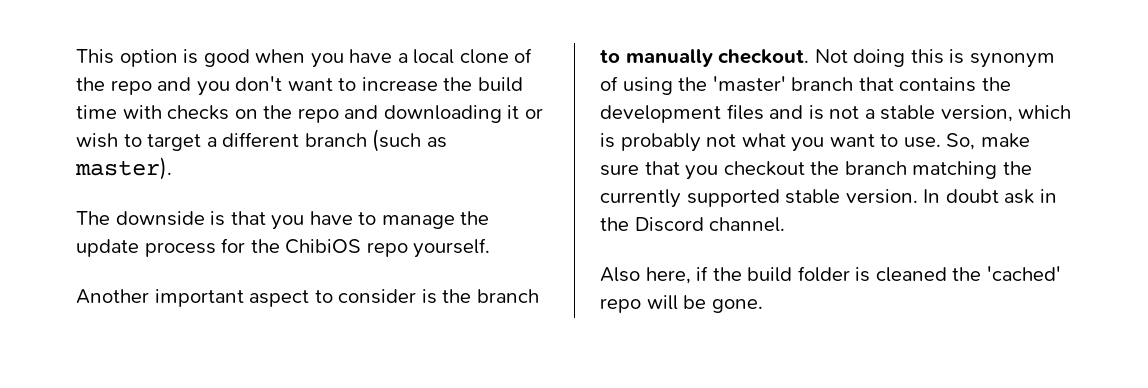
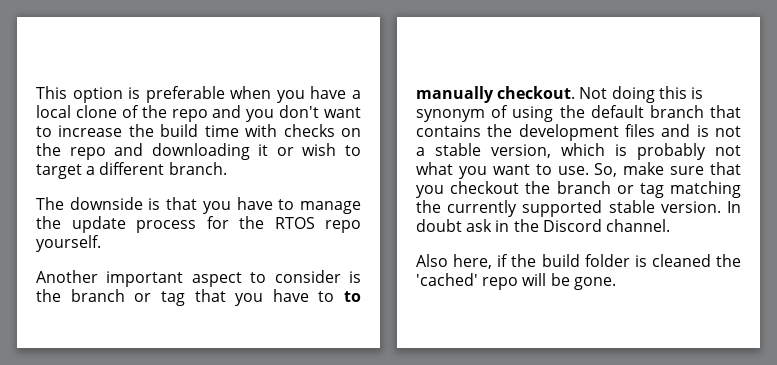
[203,49,250,67] good -> [145,86,225,103] preferable
[304,129,447,152] [75,157,172,180] branch (such as master). -> [168,162,227,175] branch.
[285,239,362,254] ChibiOS -> [274,217,315,229] RTOS
(539, 296) none -> [134,289,335,306] or tag that you have to
[712,76,786,92] 'master' -> [590,105,644,118] default
(907, 168) none -> [616,183,664,198] or tag

